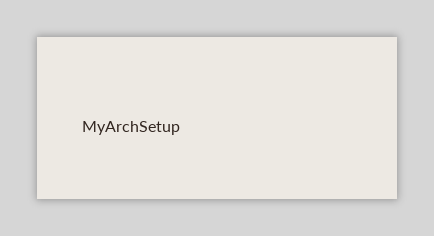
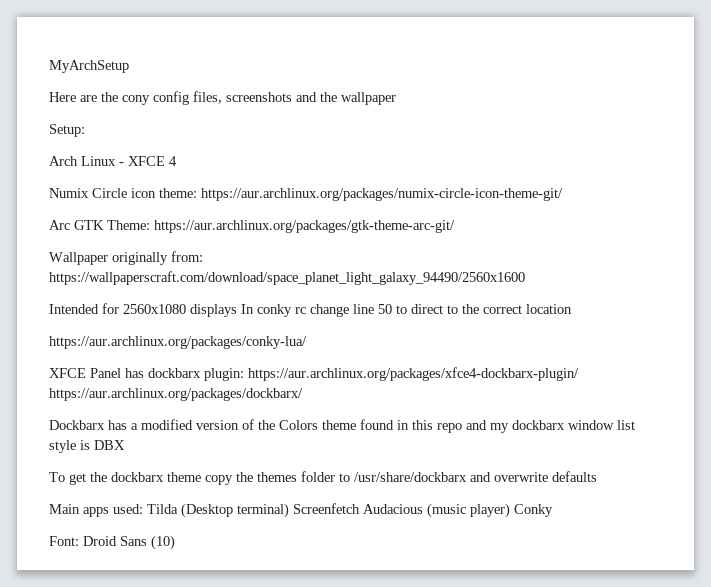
(180, 128) none -> [49,91,396,105] [49,124,85,137] [49,156,177,166] [49,188,563,201] [49,220,455,233] [49,251,203,265] [49,271,525,285] [49,303,572,317] [49,336,307,349] [49,367,579,381] [49,388,303,401] [49,419,635,433] [49,440,125,453] [49,471,597,485] [49,503,553,518] [49,535,175,550] // Here are the cony config files, screenshots and the wallpaper // Setup: // Arch Linux - XFCE 4 // Numix Circle icon theme: https://aur.archlinux.org/packages/numix-circle-icon-theme-git/ // Arc GTK Theme: https://aur.archlinux.org/packages/gtk-theme-arc-git/ // Wallpaper originally from: https://wallpaperscraft.com/download/space_planet_light_galaxy_94490/2560x1600 // Intended for 2560x1080 displays In conky rc change line 50 to direct to the correct location // https://aur.archlinux.org/packages/conky-lua/ // XFCE Panel has dockbarx plugin: https://aur.archlinux.org/packages/xfce4-dockbarx-plugin/ https://aur.archlinux.org/packages/dockbarx/ // Dockbarx has a modified version of the Colors theme found in this repo and my dockbarx window list style is DBX // To get the dockbarx theme copy the themes folder to /usr/share/dockbarx and overwrite defaults // Main apps used: Tilda (Desktop terminal) Screenfetch Audacious (music player) Conky // Font: Droid Sans (10)

